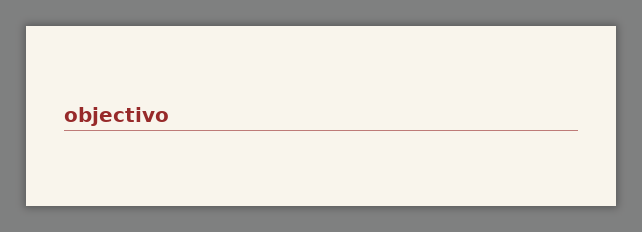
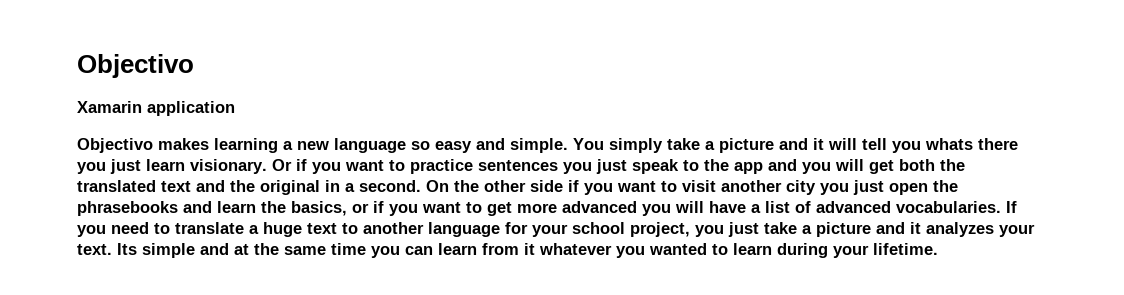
[64,107,169,126] objectivo -> [77,54,194,78] [77,101,235,116] [77,138,1018,153] [77,159,965,174] [77,180,958,195] [77,201,1017,216] [77,222,1035,237] [77,243,938,258] Objectivo // Xamarin application // Objectivo makes learning a new language so easy and simple. You simply take a picture and it will tell you whats there you just learn visionary. Or if you want to practice sentences you just speak to the app and you will get both the translated text and the original in a second. On the other side if you want to visit another city you just open the phrasebooks and learn the basics, or if you want to get more advanced you will have a list of advanced vocabularies. If you need to translate a huge text to another language for your school project, you just take a picture and it analyzes your text. Its simple and at the same time you can learn from it whatever you wanted to learn during your lifetime.

